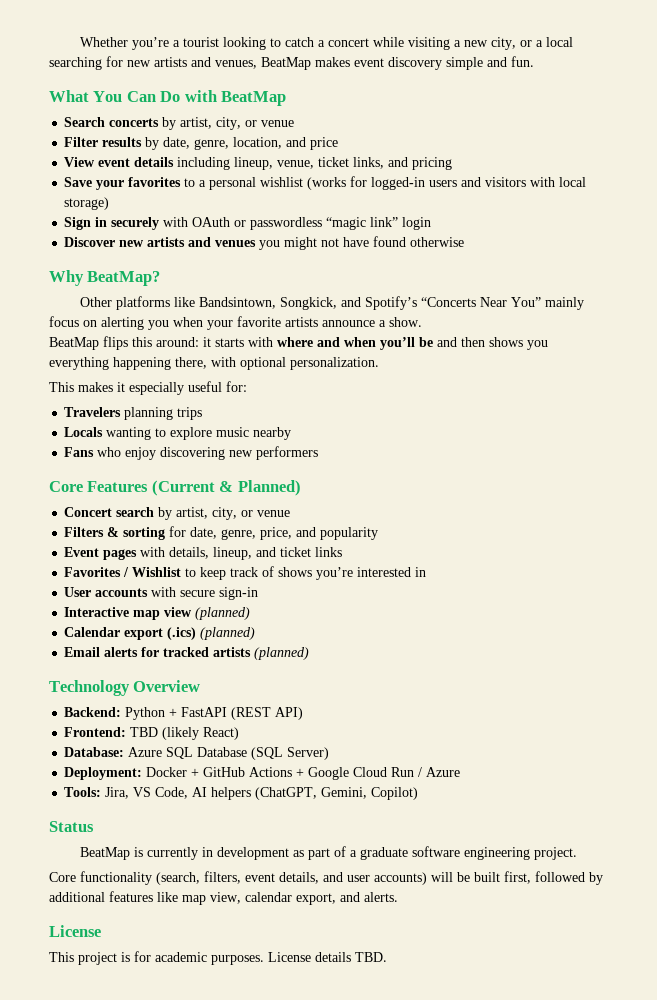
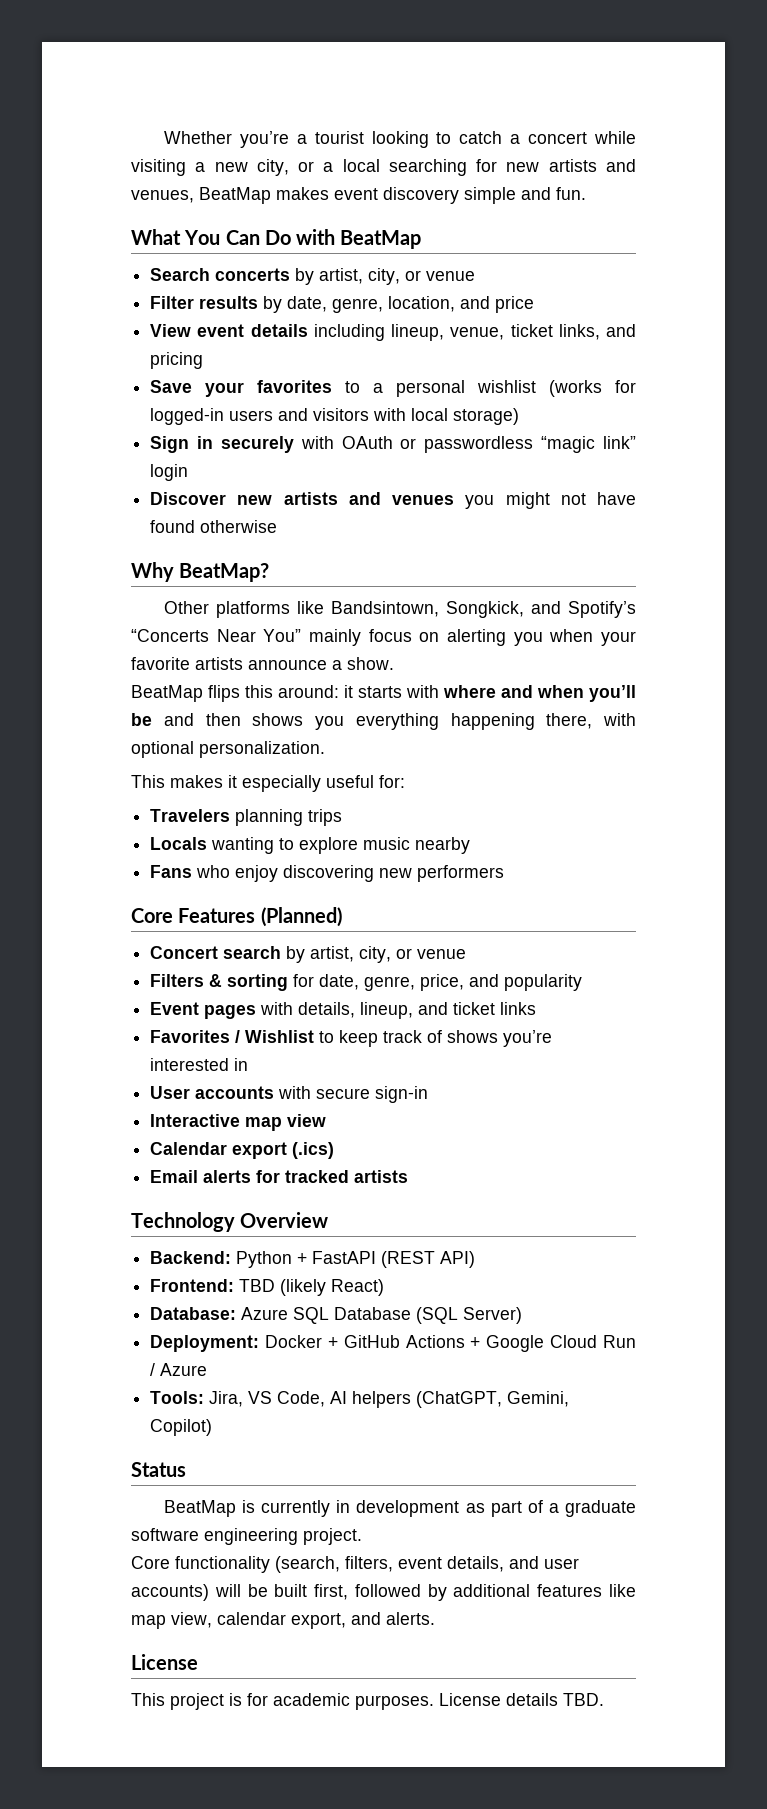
[151,480,301,496] (Current & Planned) -> [260,907,342,927] (Planned)
[195,607,251,620] (planned) -> (327, 1120) none
[200,627,256,640] (planned) -> (335, 1150) none
[254,647,310,660] (planned) -> (409, 1176) none

